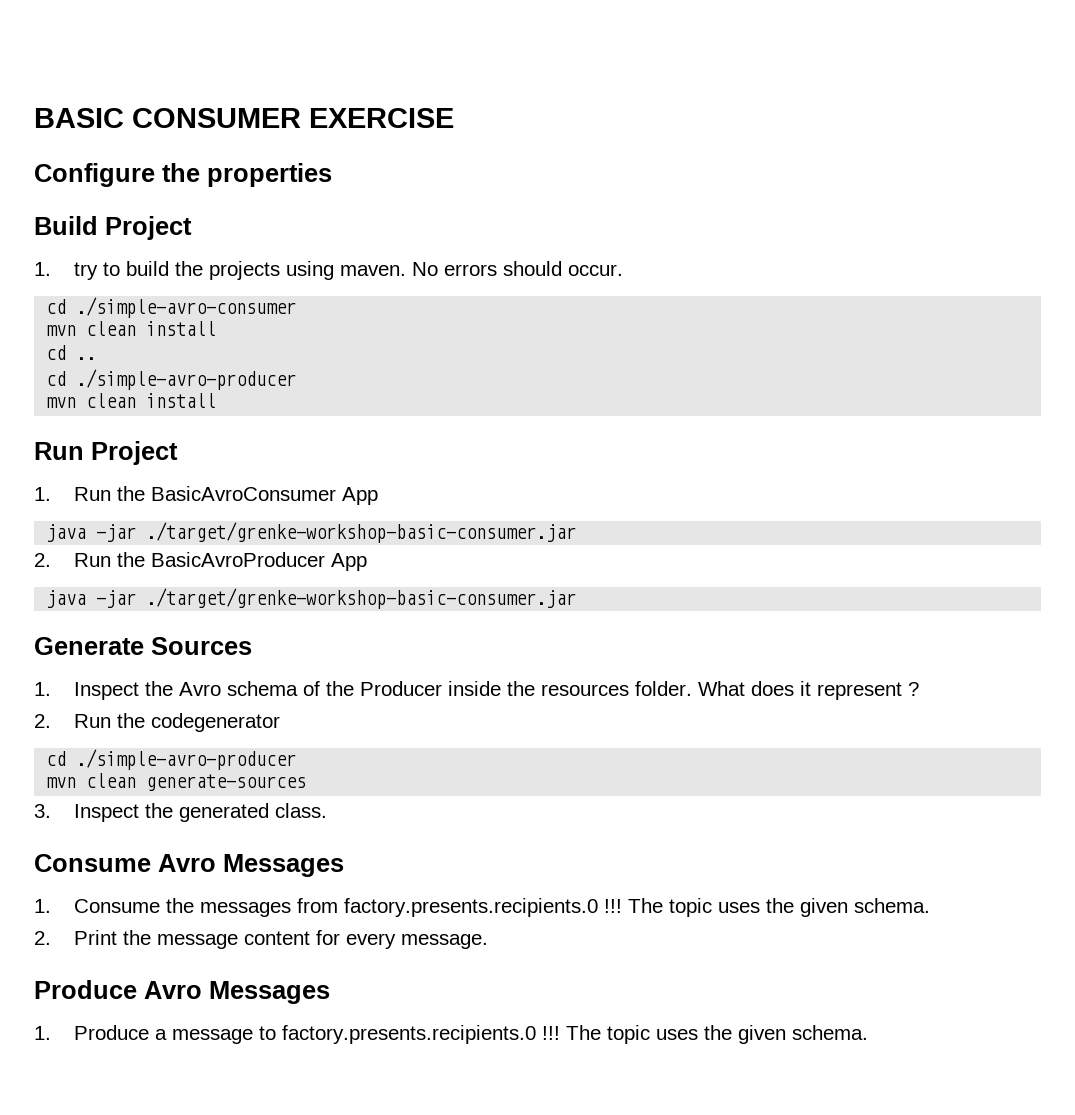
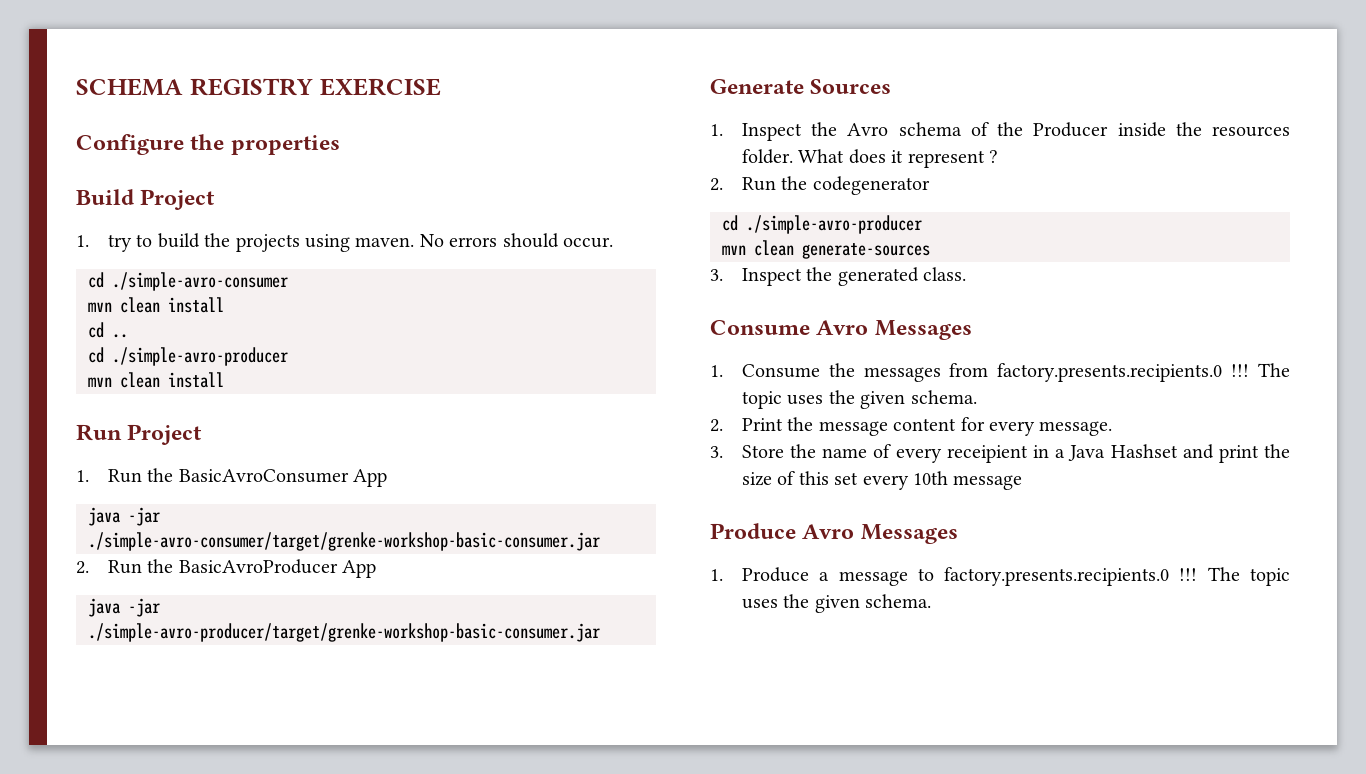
[34,108,301,128] BASIC CONSUMER -> [76,78,313,96] SCHEMA REGISTRY
[146,522,577,543] ./target/grenke-workshop-basic-consumer.jar -> [88,532,600,551] ./simple-avro-consumer/target/grenke-workshop-basic-consumer.jar
[146,588,577,609] ./target/grenke-workshop-basic-consumer.jar -> [88,623,600,642] ./simple-avro-producer/target/grenke-workshop-basic-consumer.jar
(488, 941) none -> [710,444,1290,463] [741,471,1023,490] // 3. Store the name of every receipient in a Java Hashset and print the size of this set every 10th message

